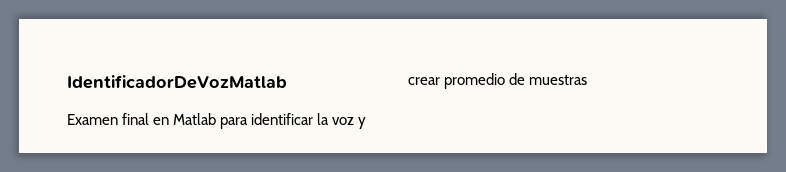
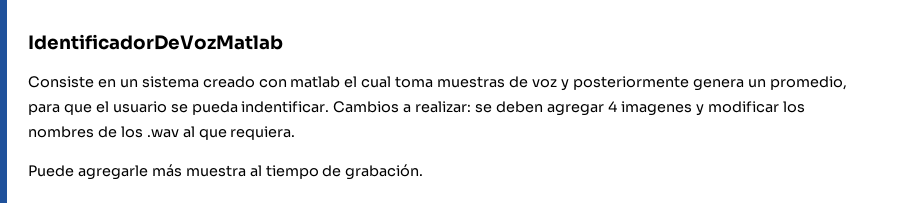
[67,113,367,129] [408,73,588,89] Examen final en Matlab para identificar la voz y crear promedio de muestras -> [28,76,847,91] [28,101,805,116] [28,126,296,140] [28,164,424,180] Consiste en un sistema creado con matlab el cual toma muestras de voz y posteriormente genera un promedio, para que el usuario se pueda indentificar. Cambios a realizar: se deben agregar 4 imagenes y modificar los nombres de los .wav al que requiera. // Puede agregarle más muestra al tiempo de grabación.

